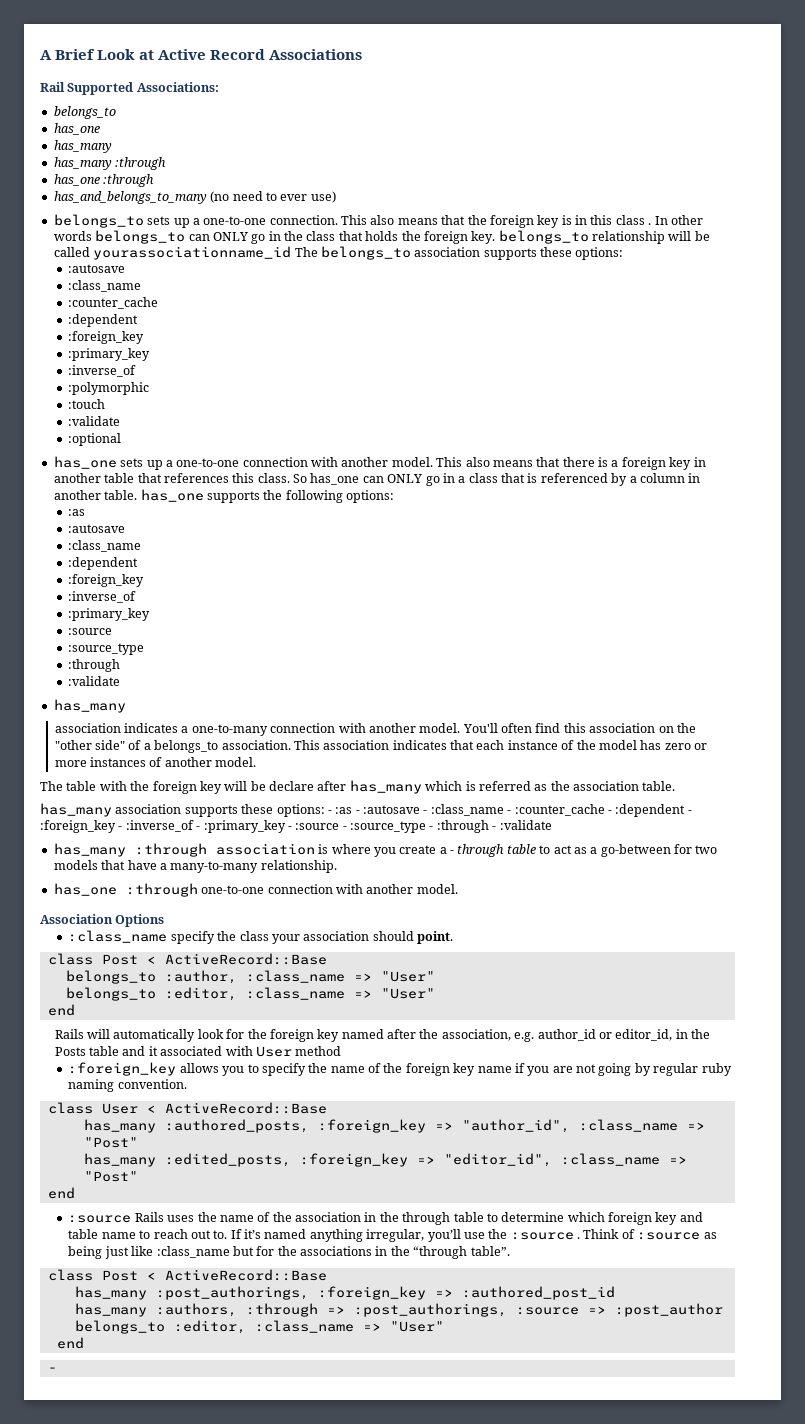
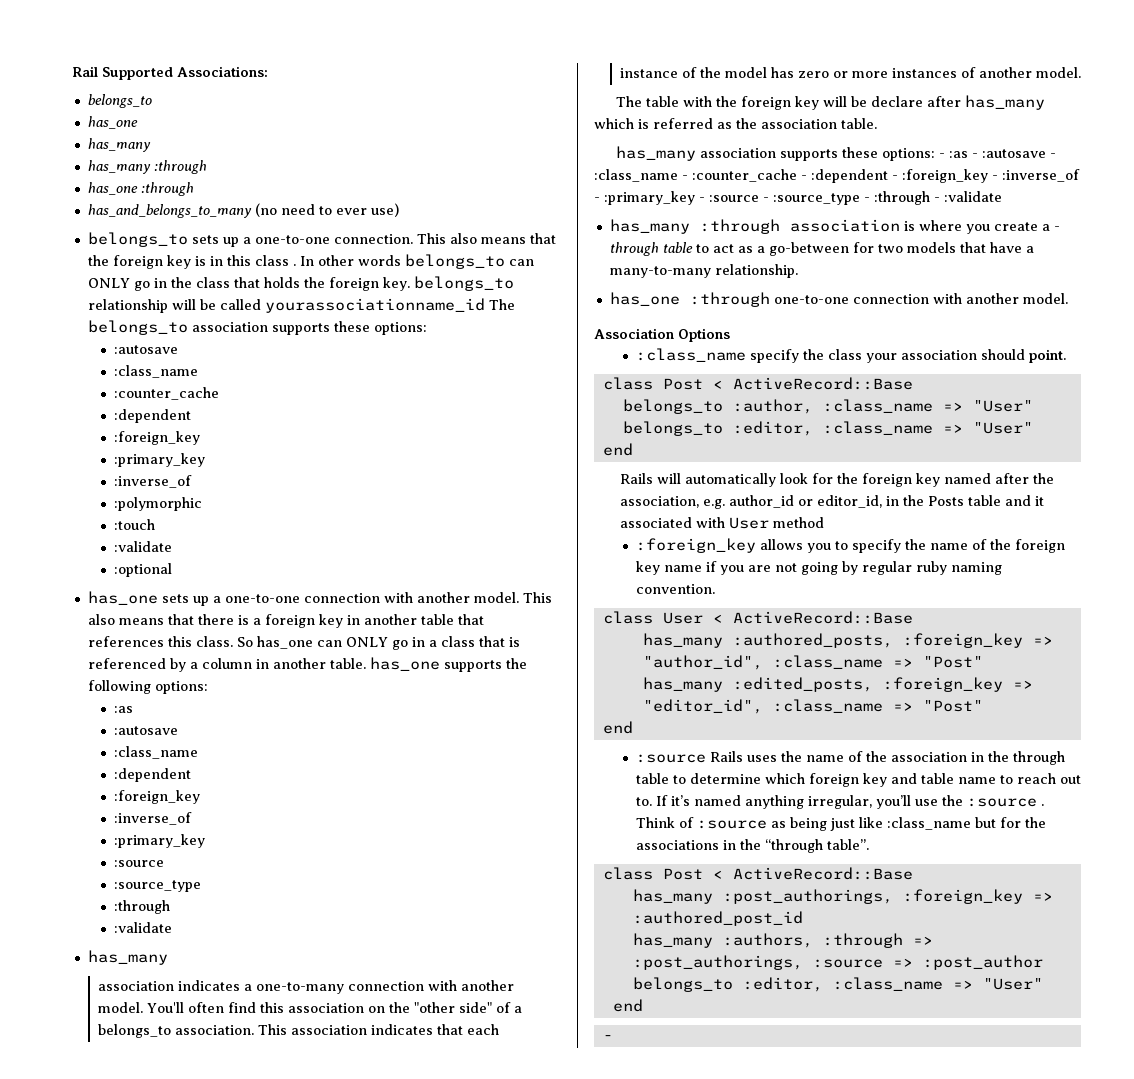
[40,49,363,60] A Brief Look at Active Record Associations // -> (72, 71) none

